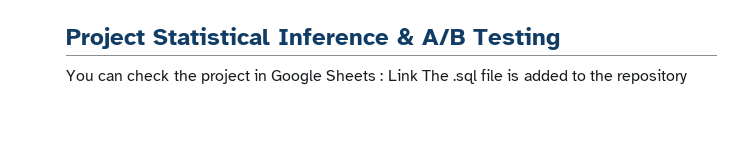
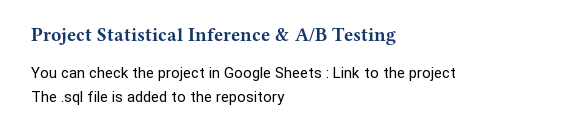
(418, 75) none -> [363,67,456,81] to the project //

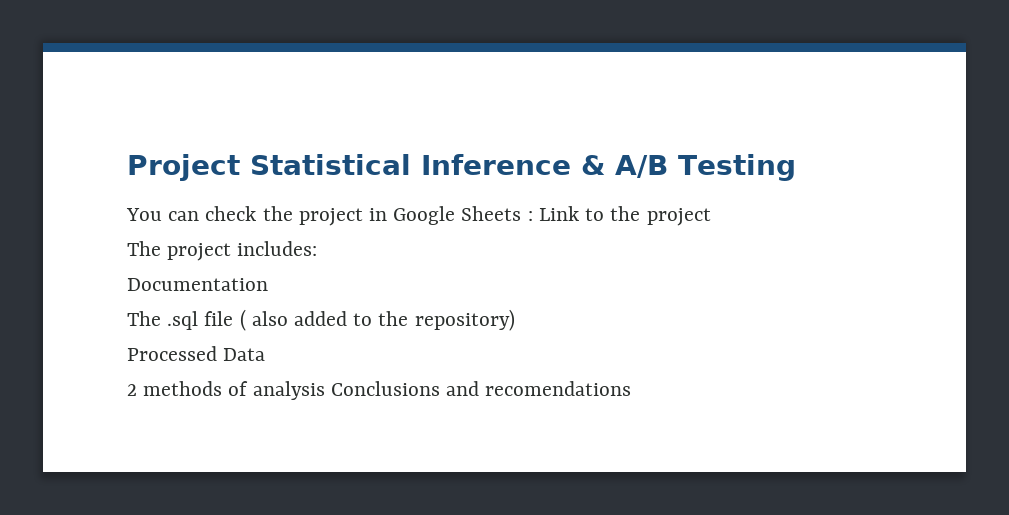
(456, 74) none -> [127,241,318,261] [127,278,268,291] // The project includes: // Documentation
[112,91,124,102] is -> [239,309,288,331] ( also
[216,91,286,105] repository -> [414,309,515,331] [127,346,266,361] [127,381,632,400] repository) // Processed Data // 2 methods of analysis Conclusions and recomendations

